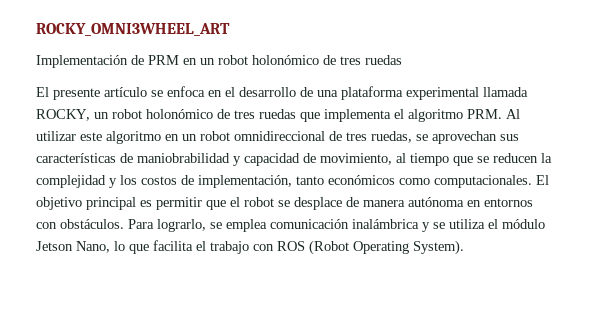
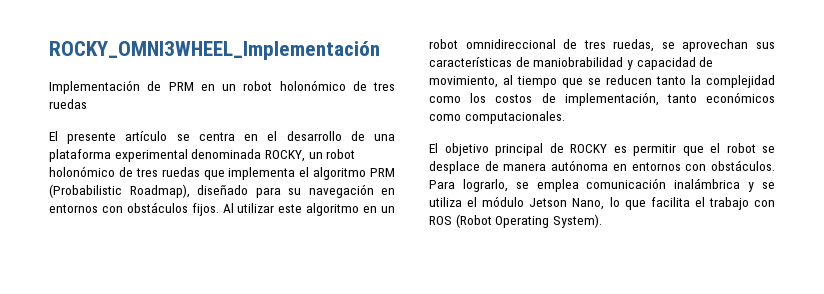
[36,23,230,36] ROCKY_OMNI3WHEEL_ART -> [49,41,380,60] ROCKY_OMNI3WHEEL_Implementación
[167,86,205,97] enfoca -> [198,132,235,141] centra
[483,87,528,97] llamada -> [191,149,262,159] denominada
[467,109,502,119] PRM. -> [370,168,395,177] [49,184,395,198] [49,202,219,216] PRM (Probabilistic Roadmap), diseñado para su navegación en entornos con obstáculos fijos.
(538, 158) none -> [656,76,686,85] tanto
[109,178,117,188] y -> [429,96,461,103] como
(532, 181) none -> (565, 117) //
(136, 203) none -> [549,143,607,153] de ROCKY

